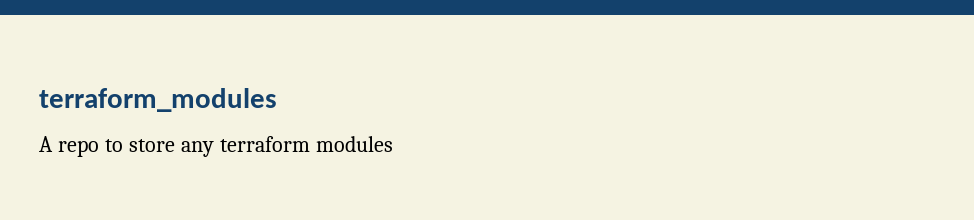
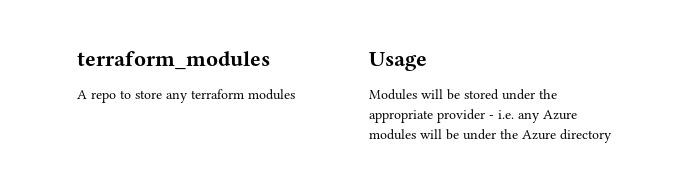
(393, 144) none -> [369,52,427,71] [369,89,557,100] [369,109,577,123] [369,129,612,143] // Usage // Modules will be stored under the appropriate provider - i.e. any Azure modules will be under the Azure directory

